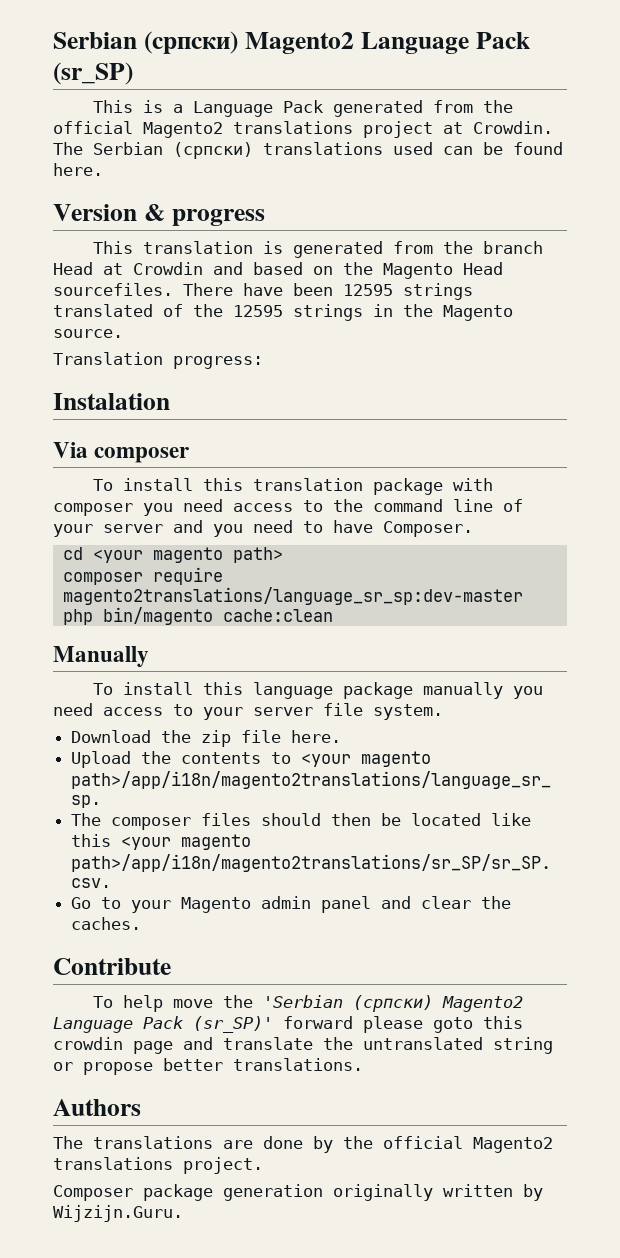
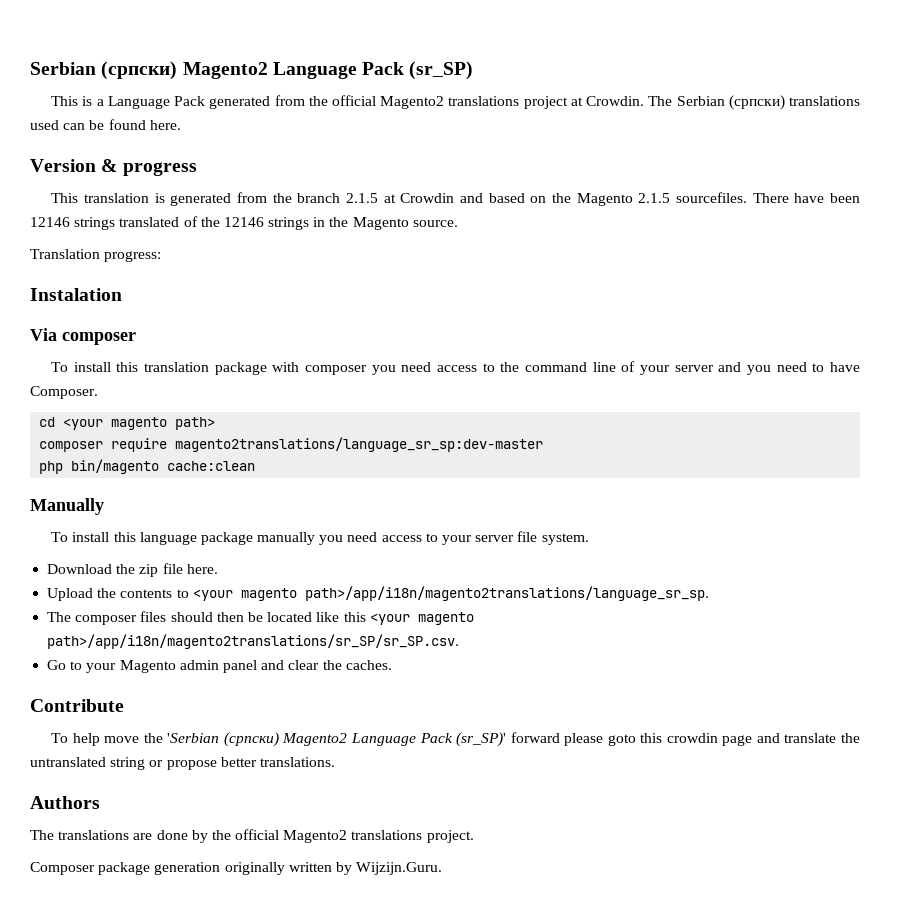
[53,262,93,275] Head -> [345,193,378,203] 2.1.5
[463,262,503,275] Head -> [638,193,671,203] 2.1.5
[343,284,393,296] 12595 -> [30,217,70,227] 12146
[233,305,283,317] 12595 -> [223,217,264,227] 12146

